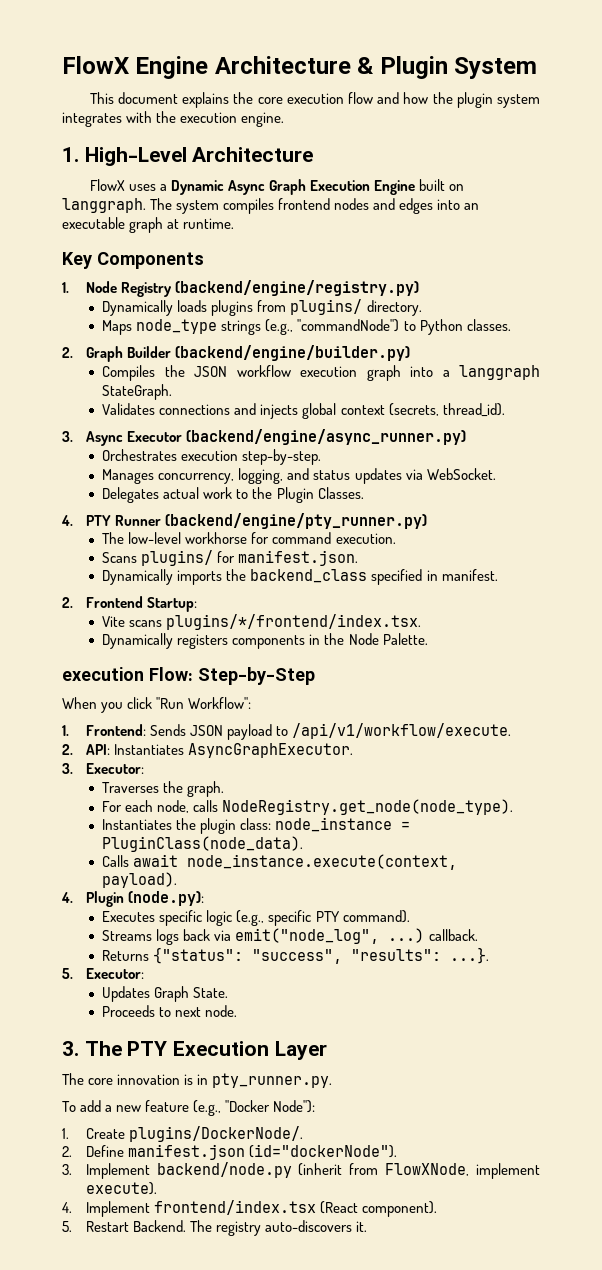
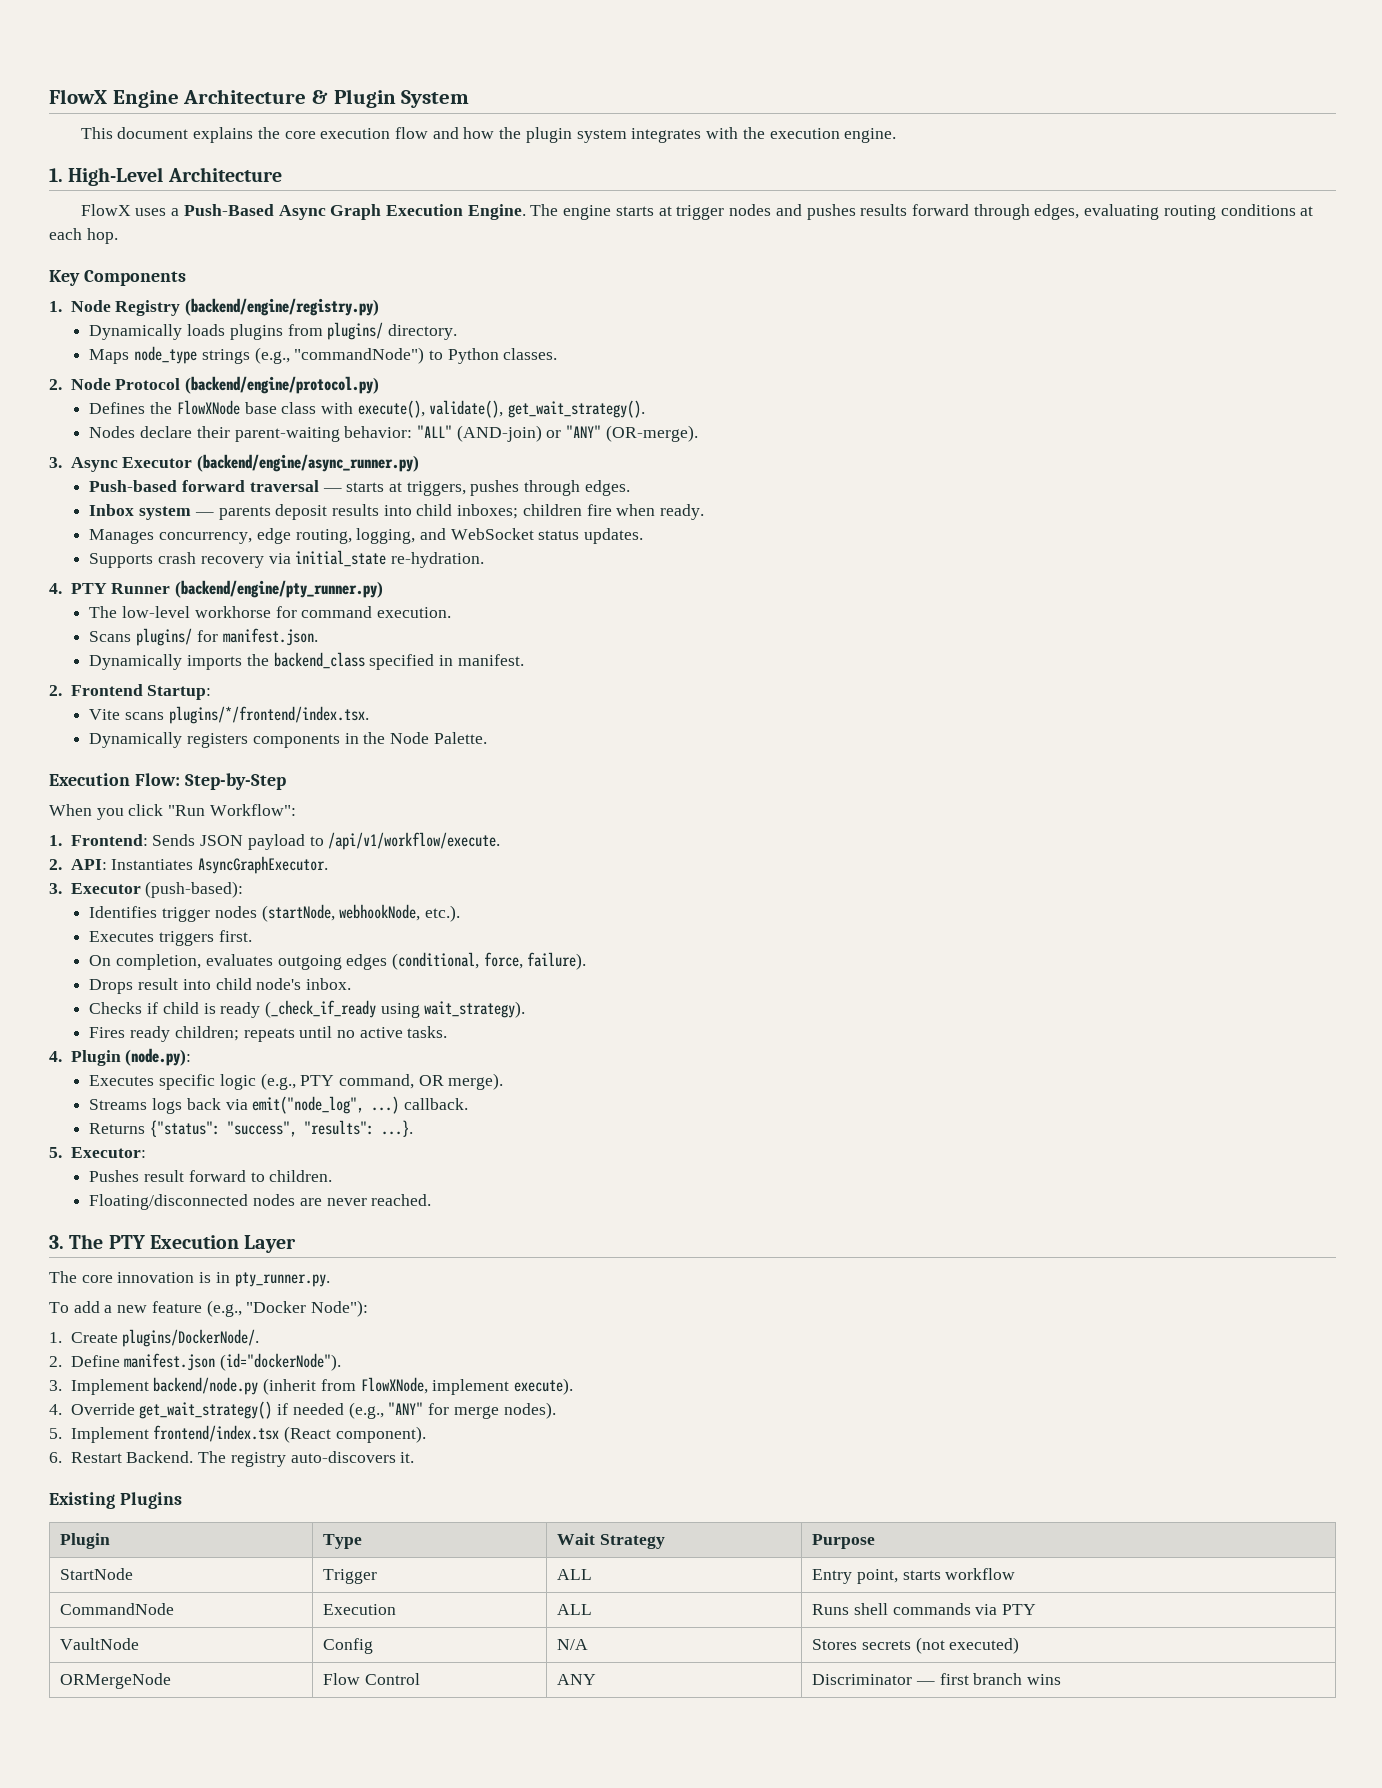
[170,180,224,195] Dynamic -> [183,204,274,216] Push-Based
[374,179,465,195] [62,198,480,214] [62,217,235,233] Engine built on langgraph. The system compiles frontend nodes and edges into an executable graph at runtime. -> [467,204,1314,220] [49,228,118,244] Engine. The engine starts at trigger nodes and pushes results forward through edges, evaluating routing conditions at each hop.
[85,345,410,362] [102,365,541,381] [102,384,173,400] [102,403,505,419] [62,429,466,446] [102,449,322,465] [102,468,496,484] [102,487,364,503] Graph Builder (backend/engine/builder.py) // Compiles the JSON workflow execution graph into a langgraph StateGraph. // Validates connections and injects global context (secrets, thread_id). // 3. Async Executor (backend/engine/async_runner.py) // Orchestrates execution step-by-step. // Manages concurrency, logging, and status updates via WebSocket. // Delegates actual work to the Plugin Classes. -> [70,376,380,394] [89,400,646,418] [89,425,698,442] [49,454,420,472] [89,480,630,496] [89,504,705,520] [89,528,644,544] [89,550,484,568] Node Protocol (backend/engine/protocol.py) // Defines the FlowXNode base class with execute(), validate(), get_wait_strategy(). // Nodes declare their parent-waiting behavior: "ALL" (AND-join) or "ANY" (OR-merge). // 3. Async Executor (backend/engine/async_runner.py) // Push-based forward traversal — starts at triggers, pushes through edges. // Inbox system — parents deposit results into child inboxes; children fire when ready. // Manages concurrency, edge routing, logging, and WebSocket status updates. // Supports crash recovery via initial_state re-hydration.
[62,667,144,681] execution -> [49,773,130,786] Execution
[85,763,144,774] [102,781,225,797] [102,799,514,815] [102,817,411,834] [102,836,304,852] [102,854,458,870] [102,872,178,888] Executor: // Traverses the graph. // For each node, calls NodeRegistry.get_node(node_type). // Instantiates the plugin class: node_instance = PluginClass(node_data). // Calls await node_instance.execute(context, payload). -> [70,881,244,898] [89,904,460,922] [89,930,252,946] [89,952,587,970] [89,978,351,994] [89,1000,526,1018] [89,1026,448,1042] Executor (push-based): // Identifies trigger nodes (startNode, webhookNode, etc.). // Executes triggers first. // On completion, evaluates outgoing edges (conditional, force, failure). // Drops result into child node's inbox. // Checks if child is ready (_check_if_ready using wait_strategy). // Fires ready children; repeats until no active tasks.
[268,910,410,926] specific PTY command). -> [300,1073,504,1090] PTY command, OR merge).
[102,986,229,1002] [102,1005,238,1017] Updates Graph State. // Proceeds to next node. -> [89,1170,333,1182] [89,1194,432,1210] Pushes result forward to children. // Floating/disconnected nodes are never reached.
(72, 1207) none -> [70,1401,556,1419] [49,1428,62,1439] Override get_wait_strategy() if needed (e.g., "ANY" for merge nodes). // 5.
[62,1221,72,1232] 5. -> [49,1452,62,1463] 6.
(367, 1226) none -> [49,1492,182,1509] [60,1533,111,1549] [323,1534,363,1549] [557,1533,665,1549] [812,1534,876,1549] [60,1568,134,1580] [323,1569,378,1584] [557,1569,593,1580] [812,1568,1016,1584] [60,1603,175,1615] [323,1604,397,1615] [557,1604,593,1615] [812,1603,1037,1615] [60,1638,140,1650] [323,1638,374,1654] [557,1639,589,1650] [812,1637,1020,1654] [60,1673,172,1689] [323,1673,420,1685] [557,1674,597,1685] [812,1673,1062,1685] // Existing Plugins // Plugin | Type | Wait Strategy | Purpose // StartNode | Trigger | ALL | Entry point, starts workflow // CommandNode | Execution | ALL | Runs shell commands via PTY // VaultNode | Config | N/A | Stores secrets (not executed) // ORMergeNode | Flow Control | ANY | Discriminator — first branch wins

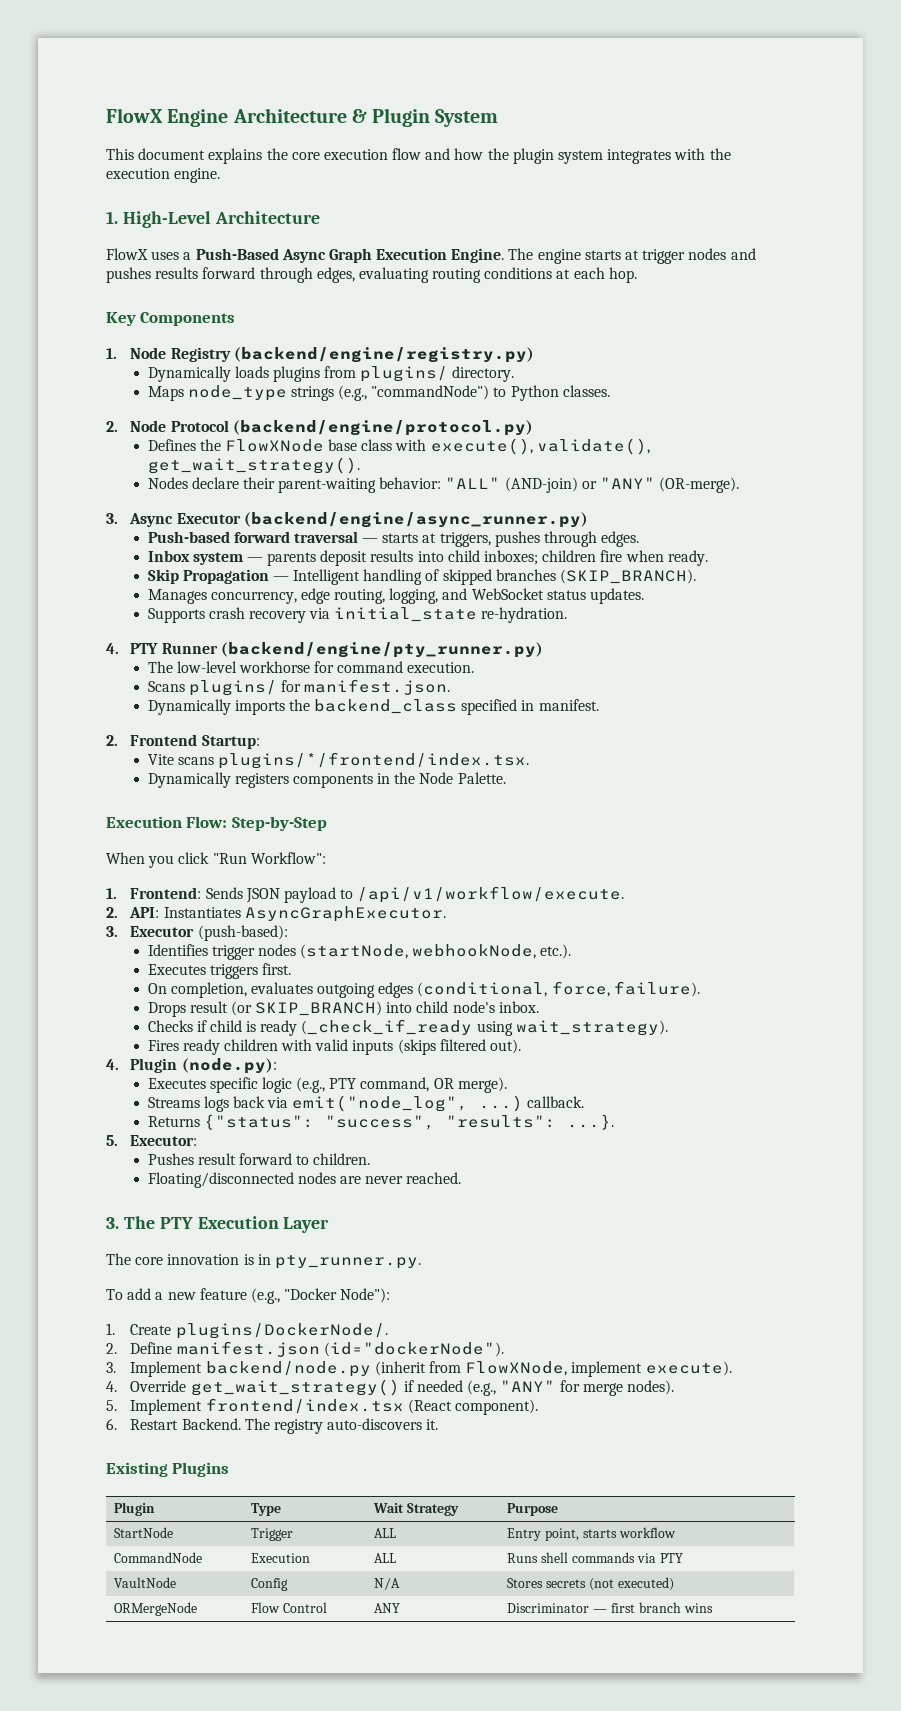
(705, 512) none -> [147,569,696,585] // Skip Propagation — Intelligent handling of skipped branches (SKIP_BRANCH).
(179, 984) none -> [230,1001,383,1016] (or SKIP_BRANCH)
[174,1026,448,1042] children; repeats until no active tasks. -> [223,1039,521,1055] children with valid inputs (skips filtered out).

